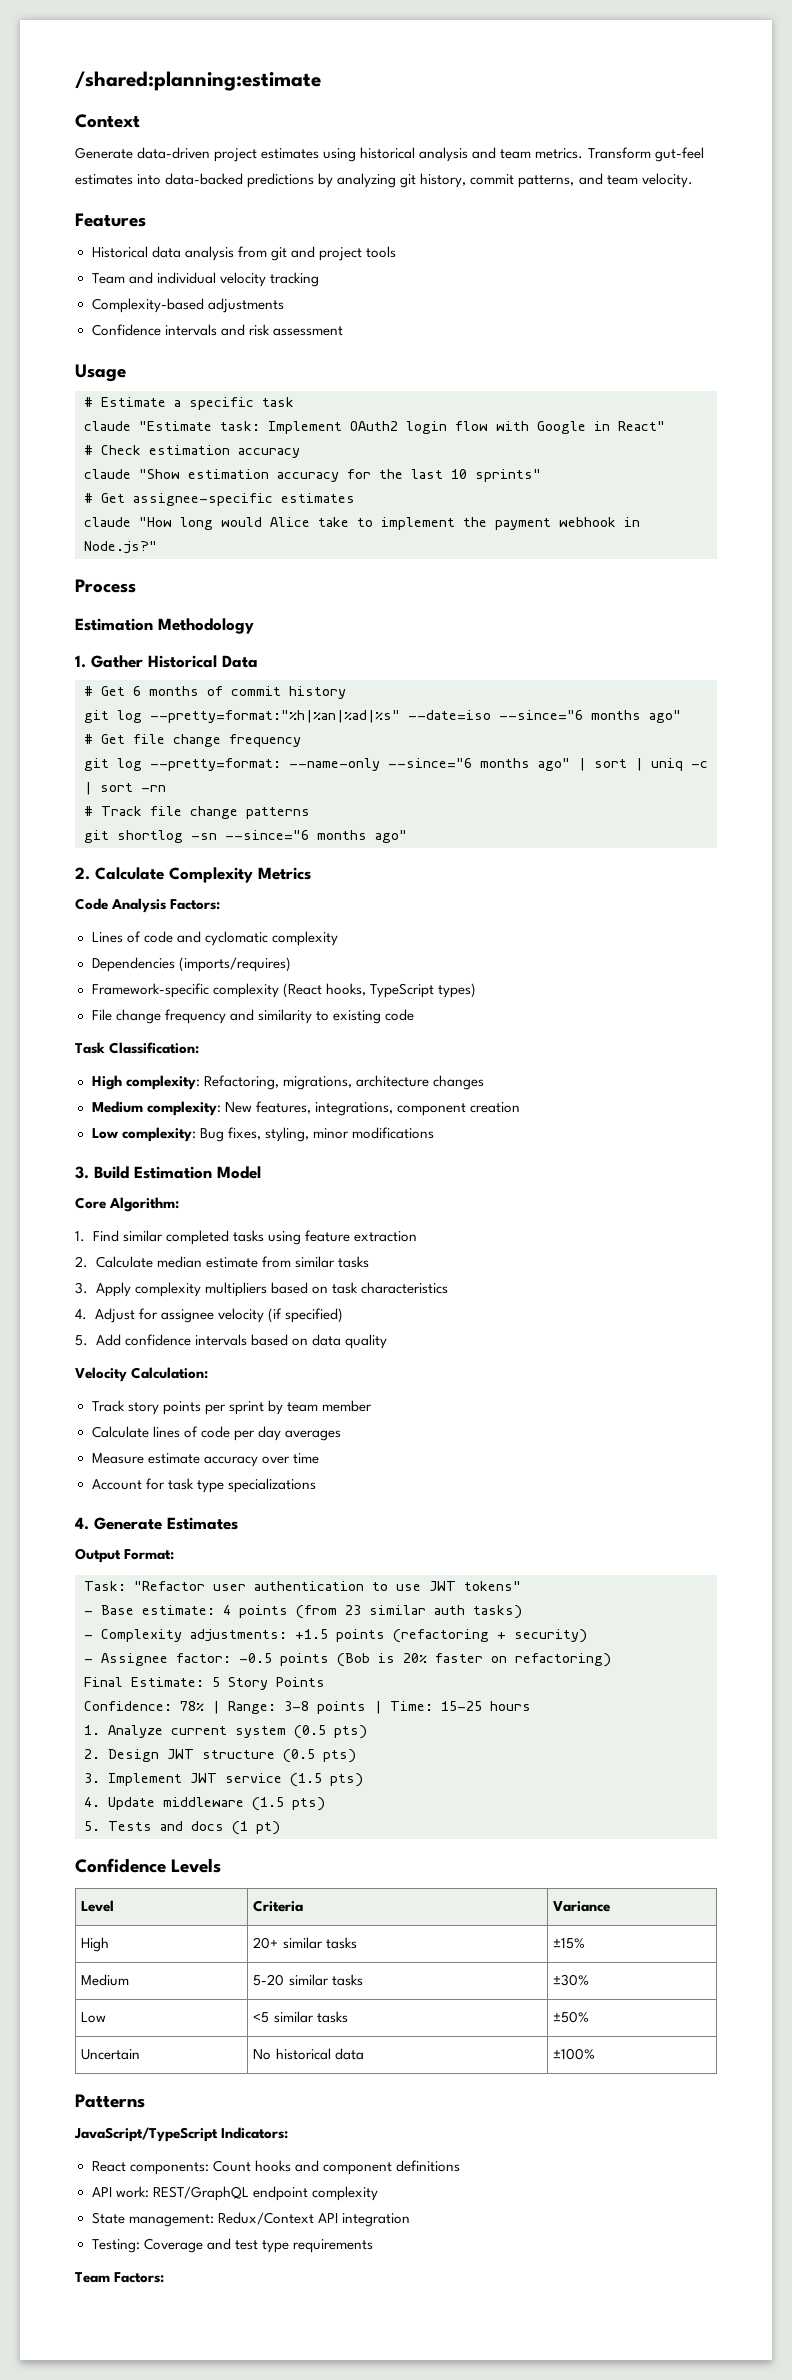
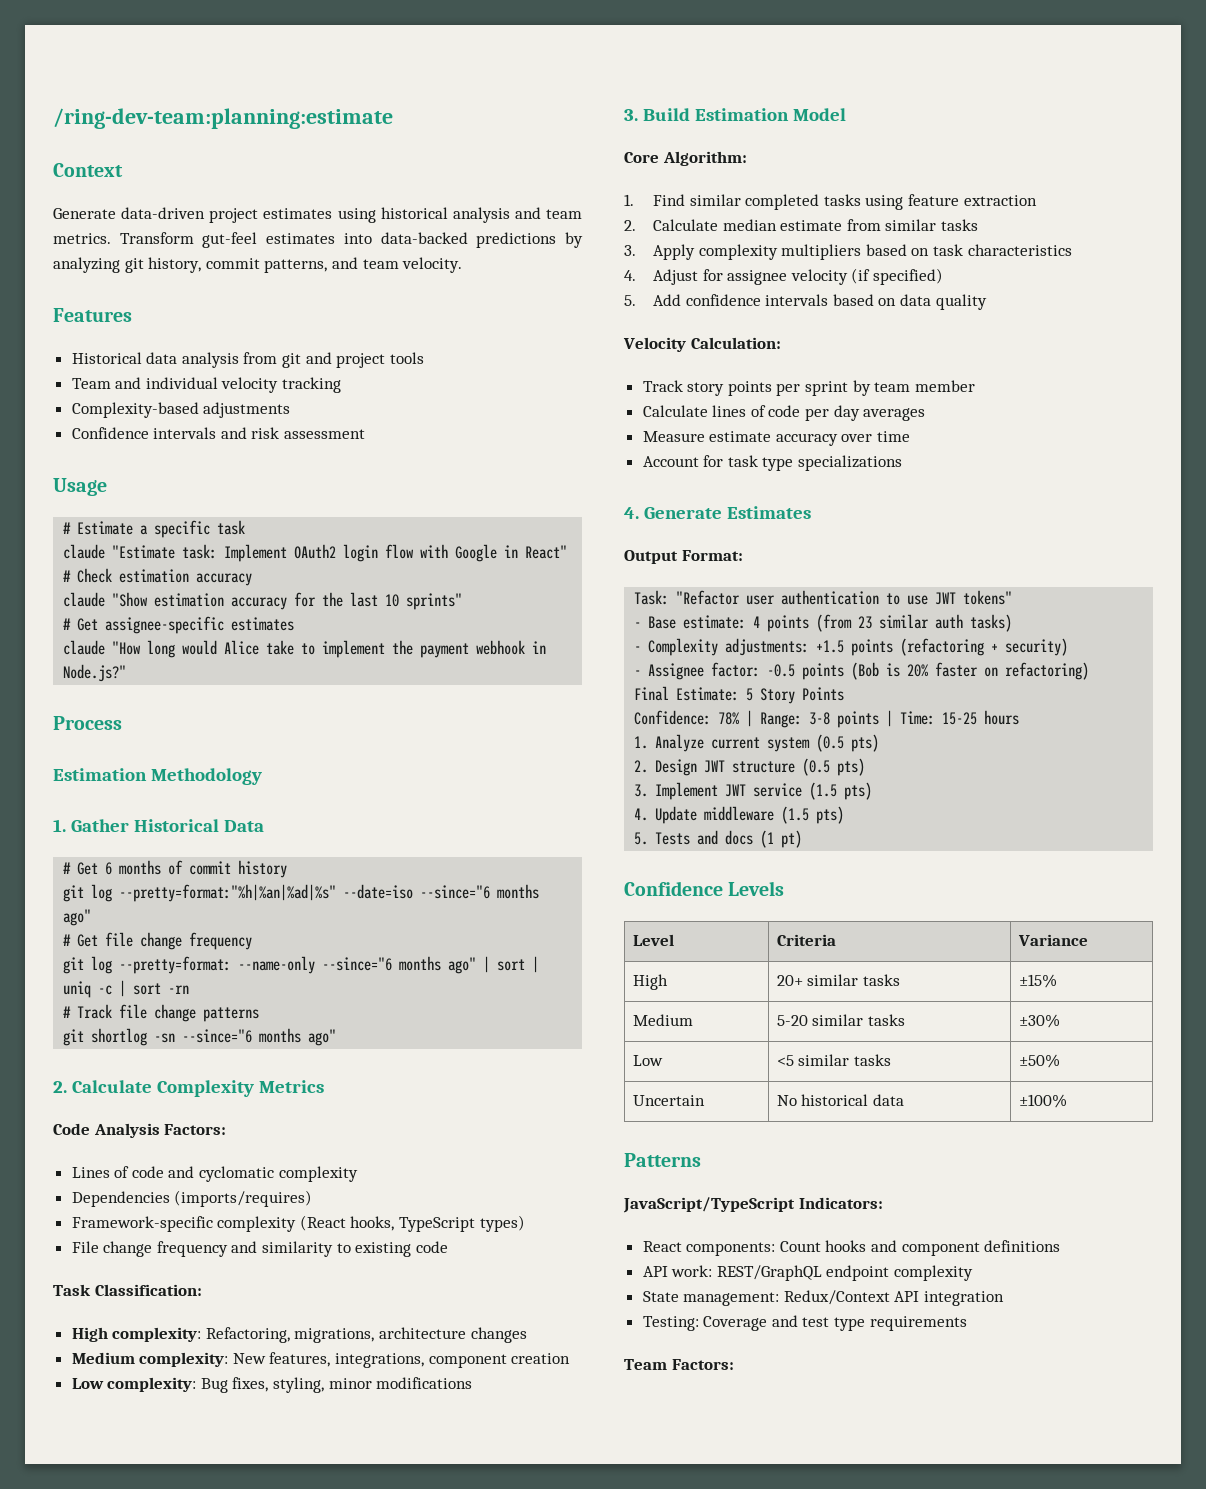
[75,71,321,91] /shared:planning:estimate -> [53,108,393,129] /ring-dev-team:planning:estimate

